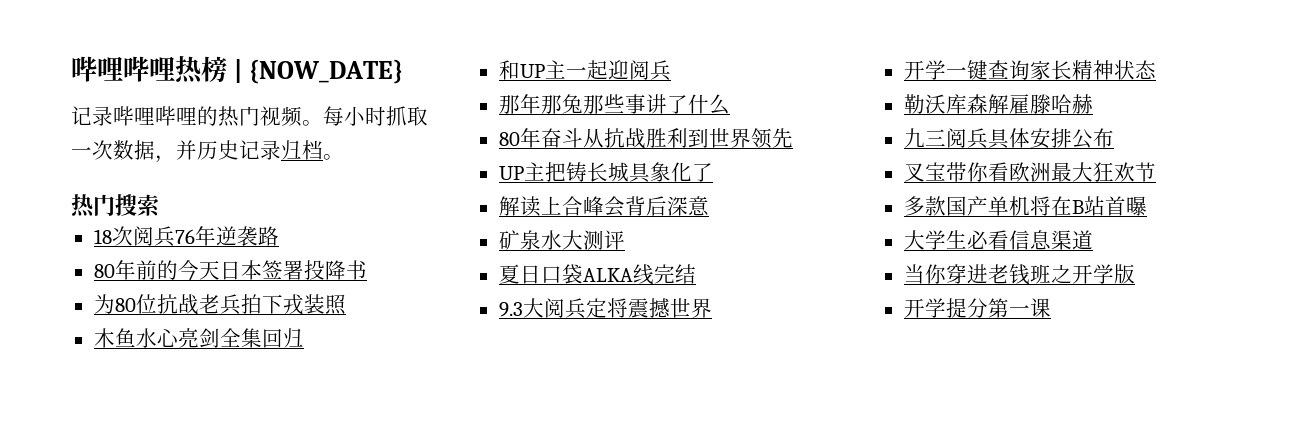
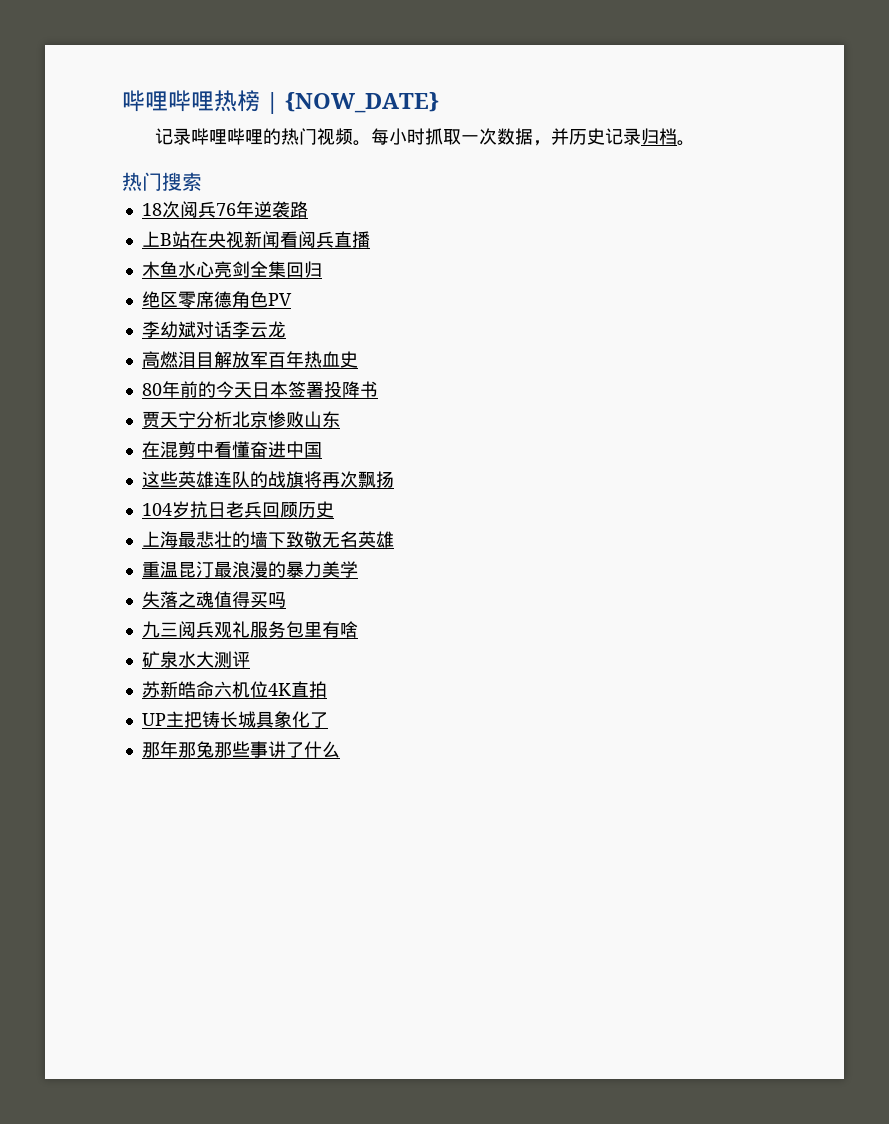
(279, 236) none -> [141,231,370,248] [141,261,322,278] [141,291,292,308] [141,321,286,338] [141,351,358,368] // 上B站在央视新闻看阅兵直播 // 木鱼水心亮剑全集回归 // 绝区零席德角色PV // 李幼斌对话李云龙 // 高燃泪目解放军百年热血史
[93,294,346,315] [93,328,304,348] [498,60,671,81] 为80位抗战老兵拍下戎装照 // 木鱼水心亮剑全集回归 // 和UP主一起迎阅兵 -> [141,411,340,428] [141,441,322,458] [141,471,394,488] [141,501,334,518] [141,531,394,548] [141,561,358,578] [141,591,286,608] [141,621,358,638] [141,651,250,668] [141,681,327,698] [141,711,328,728] 贾天宁分析北京惨败山东 // 在混剪中看懂奋进中国 // 这些英雄连队的战旗将再次飘扬 // 104岁抗日老兵回顾历史 // 上海最悲壮的墙下致敬无名英雄 // 重温昆汀最浪漫的暴力美学 // 失落之魂值得买吗 // 九三阅兵观礼服务包里有啥 // 矿泉水大测评 // 苏新皓命六机位4K直拍 // UP主把铸长城具象化了
[498,128,793,149] [498,162,713,183] [498,196,709,217] [498,230,625,250] [498,264,696,285] [498,298,712,319] [903,60,1156,80] [903,94,1093,114] [903,128,1114,149] [903,162,1156,182] [903,196,1147,216] [903,230,1093,250] [903,264,1135,285] [903,298,1051,318] // 80年奋斗从抗战胜利到世界领先 // UP主把铸长城具象化了 // 解读上合峰会背后深意 // 矿泉水大测评 // 夏日口袋ALKA线完结 // 9.3大阅兵定将震撼世界 // 开学一键查询家长精神状态 // 勒沃库森解雇滕哈赫 // 九三阅兵具体安排公布 // 叉宝带你看欧洲最大狂欢节 // 多款国产单机将在B站首曝 // 大学生必看信息渠道 // 当你穿进老钱班之开学版 // 开学提分第一课 -> (340, 749) none

